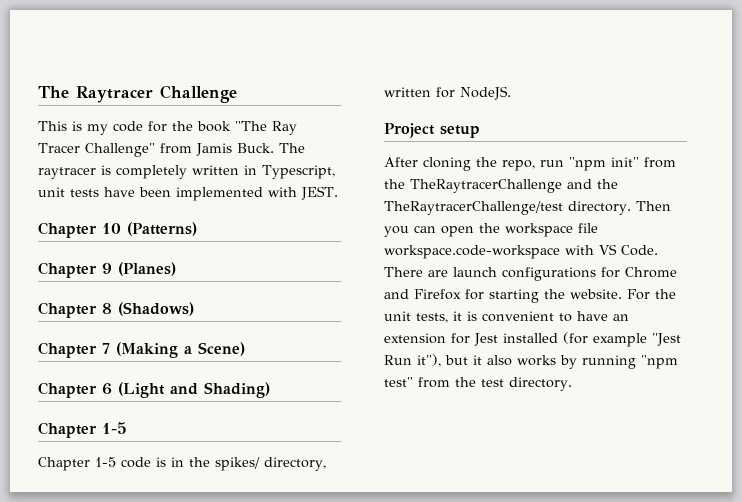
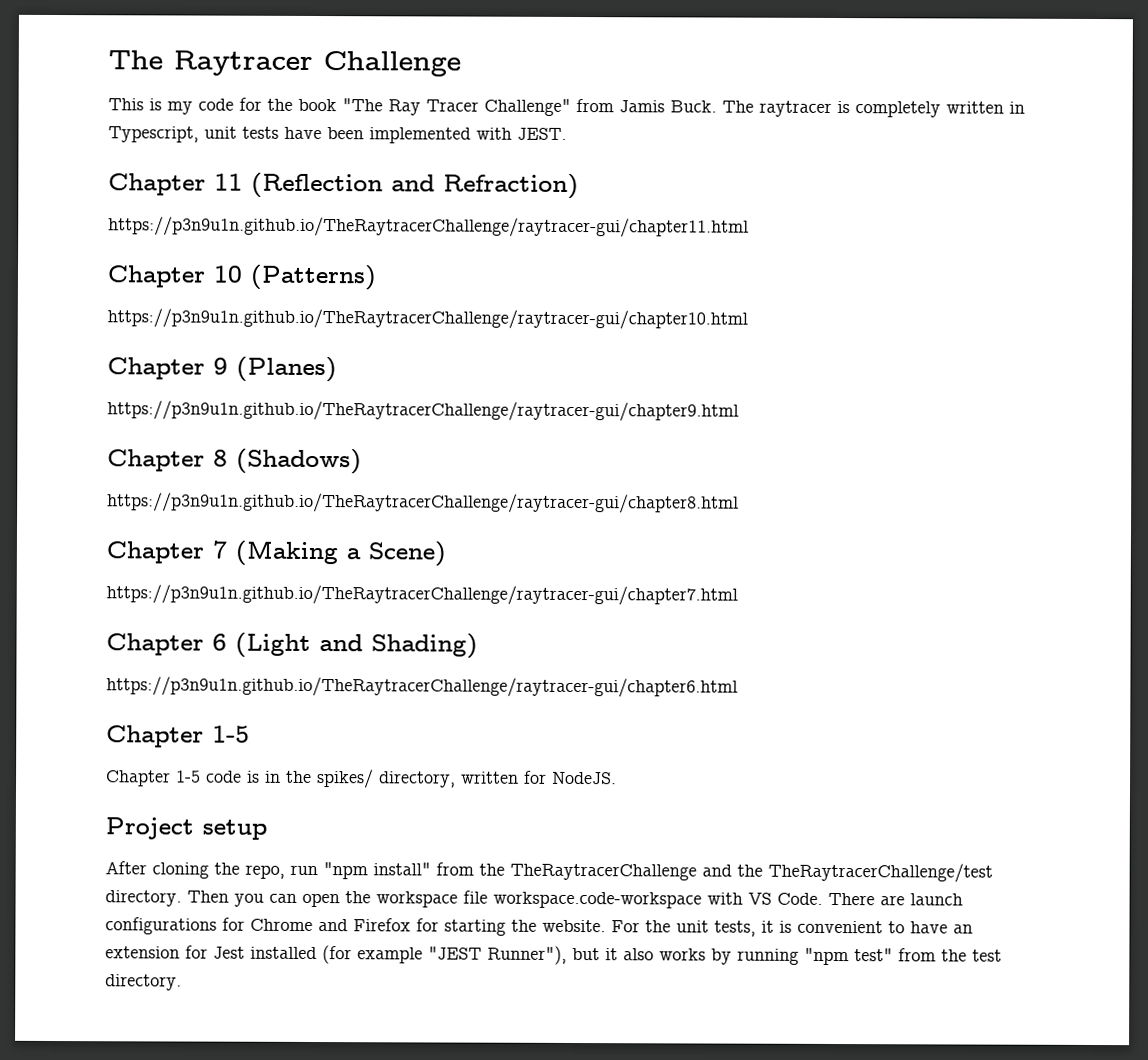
(338, 193) none -> [108,172,579,200] [108,216,749,238] // Chapter 11 (Reflection and Refraction) // https://p3n9u1n.github.io/TheRaytracerChallenge/raytracer-gui/chapter11.html
(197, 229) none -> [107,308,748,330] // https://p3n9u1n.github.io/TheRaytracerChallenge/raytracer-gui/chapter10.html
(176, 269) none -> [107,400,739,422] // https://p3n9u1n.github.io/TheRaytracerChallenge/raytracer-gui/chapter9.html
(194, 309) none -> [107,492,739,514] // https://p3n9u1n.github.io/TheRaytracerChallenge/raytracer-gui/chapter8.html
(245, 349) none -> [106,584,738,606] // https://p3n9u1n.github.io/TheRaytracerChallenge/raytracer-gui/chapter7.html
(270, 390) none -> [106,676,738,698] // https://p3n9u1n.github.io/TheRaytracerChallenge/raytracer-gui/chapter6.html
[611,157,639,167] init" -> [373,862,431,876] install"
[652,333,681,346] [384,354,441,367] "Jest Run it"), -> [428,945,567,965] "JEST Runner"),

